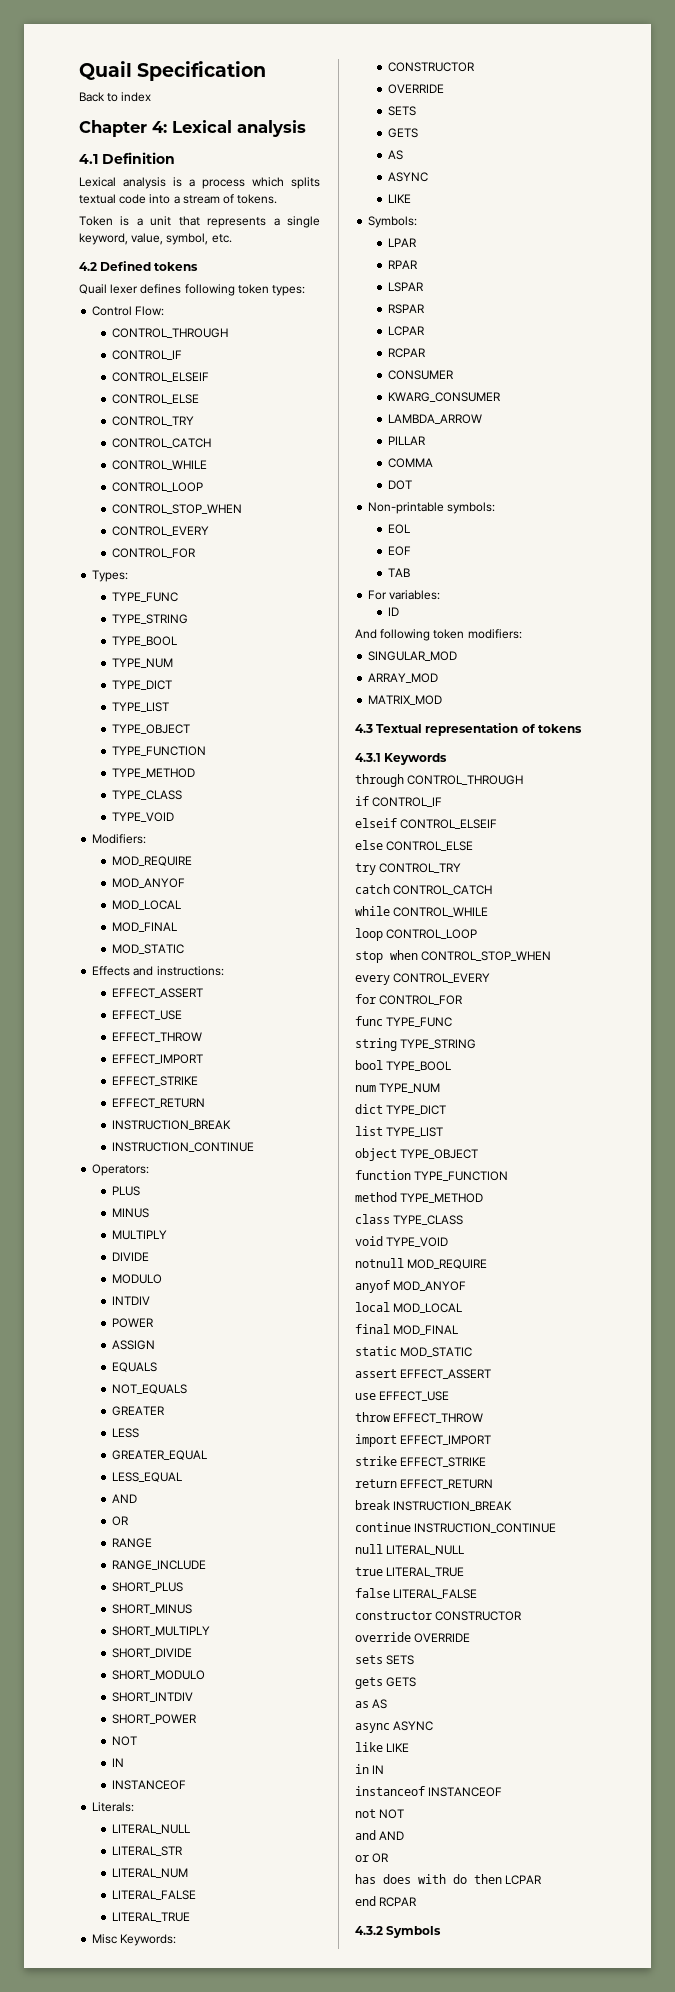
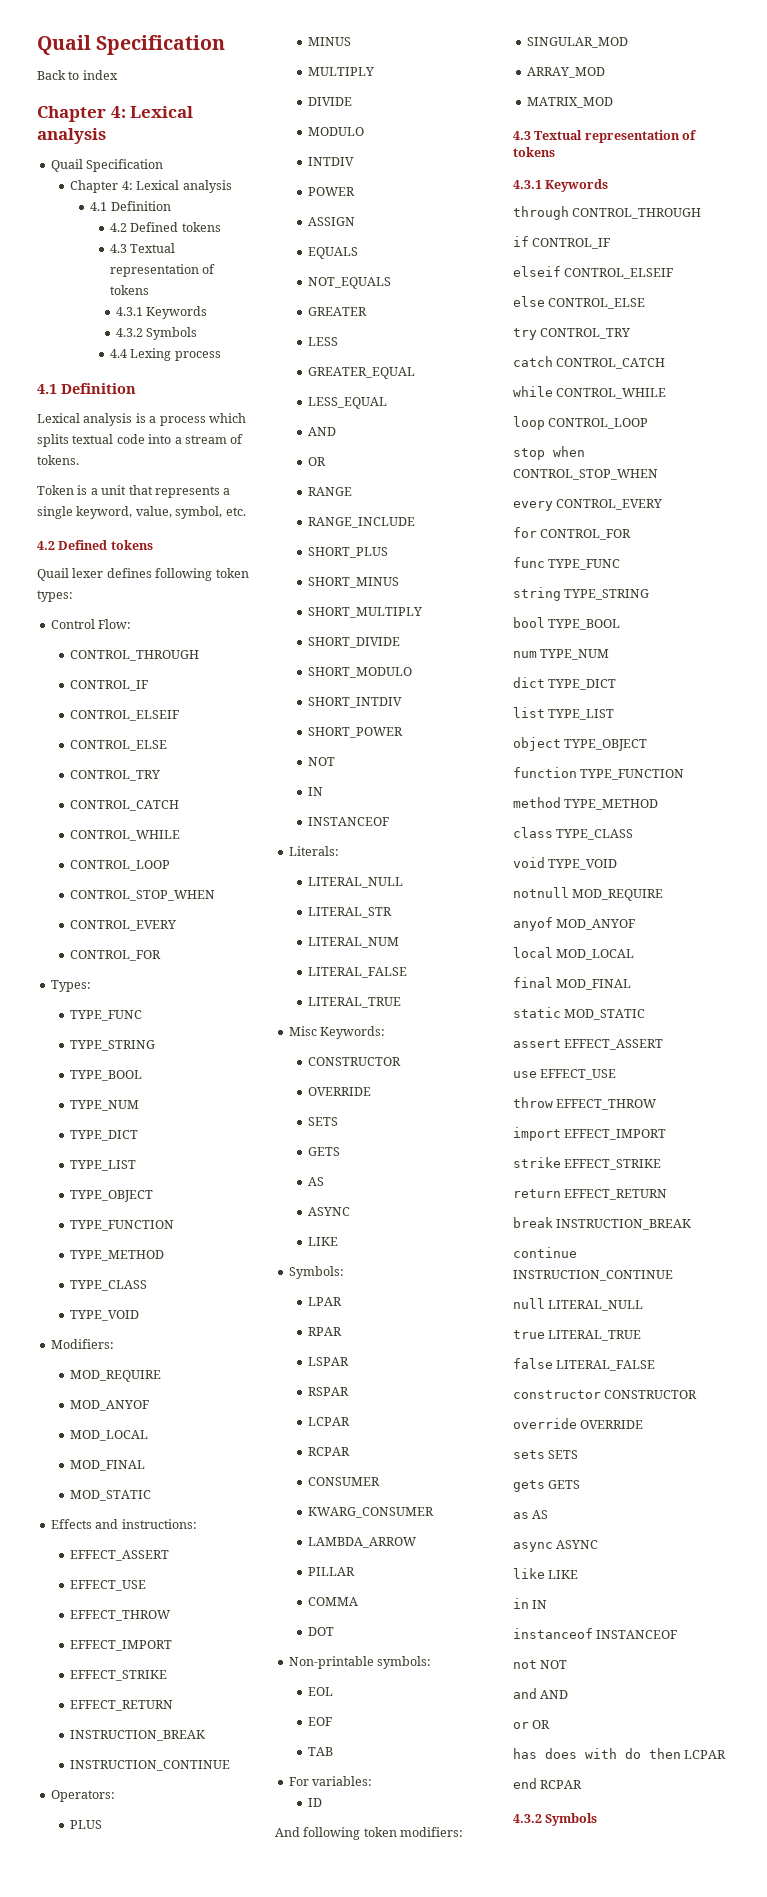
(306, 128) none -> [50,159,164,172] [70,180,232,193] [90,201,171,211] [109,222,221,232] [109,243,176,253] [109,264,216,277] [109,285,149,295] [115,306,208,319] [115,327,198,340] [109,348,221,361] // Quail Specification // Chapter 4: Lexical analysis // 4.1 Definition // 4.2 Defined tokens // 4.3 Textual representation of tokens // 4.3.1 Keywords // 4.3.2 Symbols // 4.4 Lexing process

